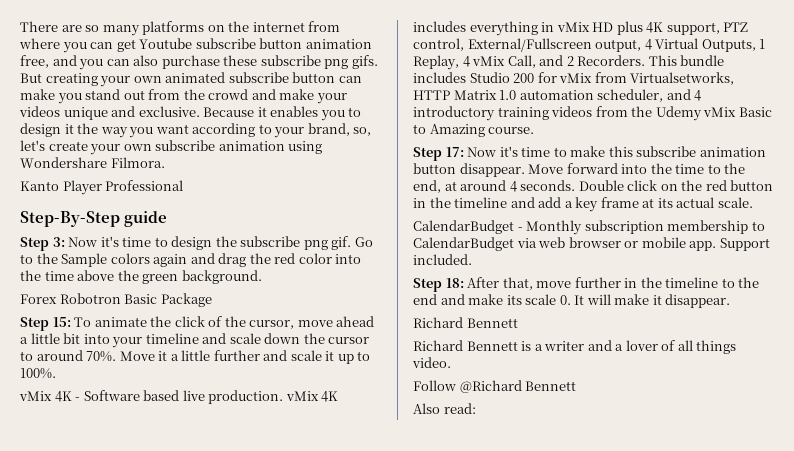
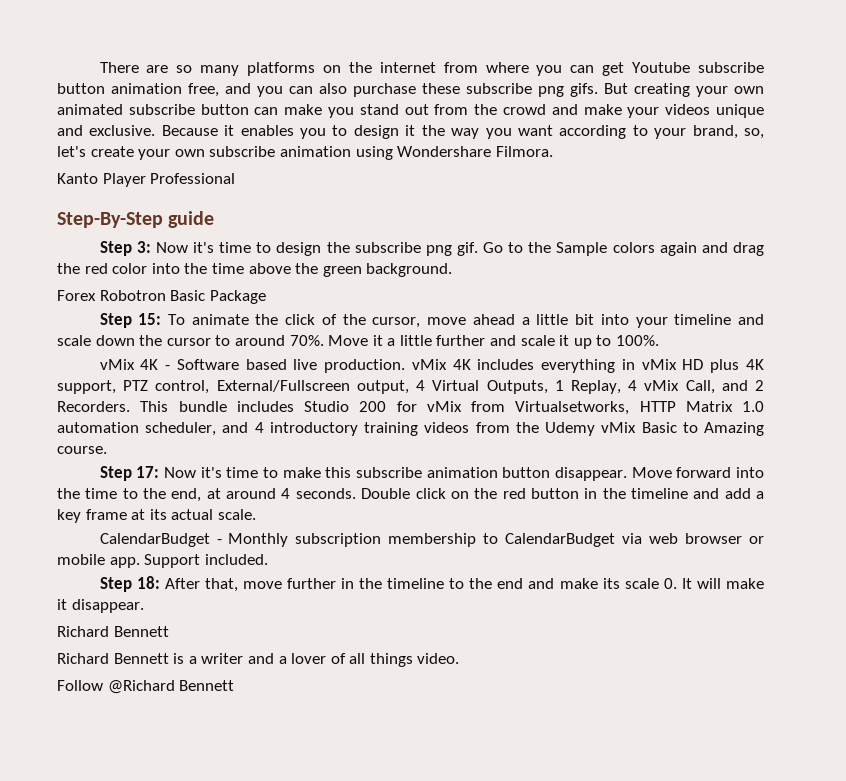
[413,403,476,414] // Also read: -> (235, 685) none

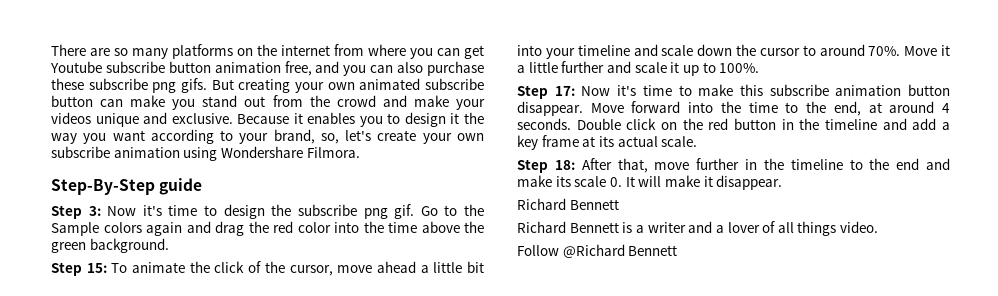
[57,173,236,187] // Kanto Player Professional -> (360, 152) none
[57,290,266,304] // Forex Robotron Basic Package -> (169, 245) none
[99,359,765,373] [57,380,764,394] [57,401,764,415] [57,422,764,436] [57,446,107,454] // vMix 4K - Software based live production. vMix 4K includes everything in vMix HD plus 4K support, PTZ control, External/Fullscreen output, 4 Virtual Outputs, 1 Replay, 4 vMix Call, and 2 Recorders. This bundle includes Studio 200 for vMix from Virtualsetworks, HTTP Matrix 1.0 automation scheduler, and 4 introductory training videos from the Udemy vMix Basic to Amazing course. -> (760, 68) none
[99,533,764,547] [57,554,268,568] // CalendarBudget - Monthly subscription membership to CalendarBudget via web browser or mobile app. Support included. -> (698, 141) none

